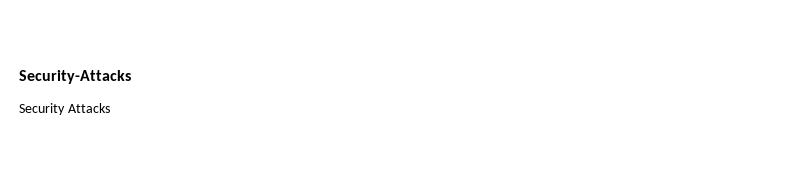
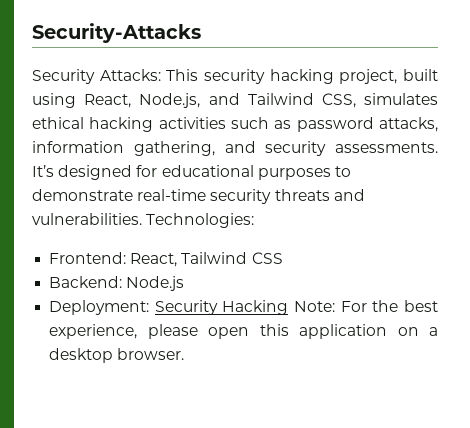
[67,103,110,113] Attacks -> [99,69,438,84] [32,93,438,108] [32,117,438,132] [32,141,438,156] [32,165,351,180] [32,189,365,204] [32,213,255,228] [49,252,283,267] [49,276,185,291] [49,300,438,315] [49,324,438,339] [49,348,185,363] Attacks: This security hacking project, built using React, Node.js, and Tailwind CSS, simulates ethical hacking activities such as password attacks, information gathering, and security assessments. It’s designed for educational purposes to demonstrate real-time security threats and vulnerabilities. Technologies: // Frontend: React, Tailwind CSS // Backend: Node.js // Deployment: Security Hacking Note: For the best experience, please open this application on a desktop browser.

